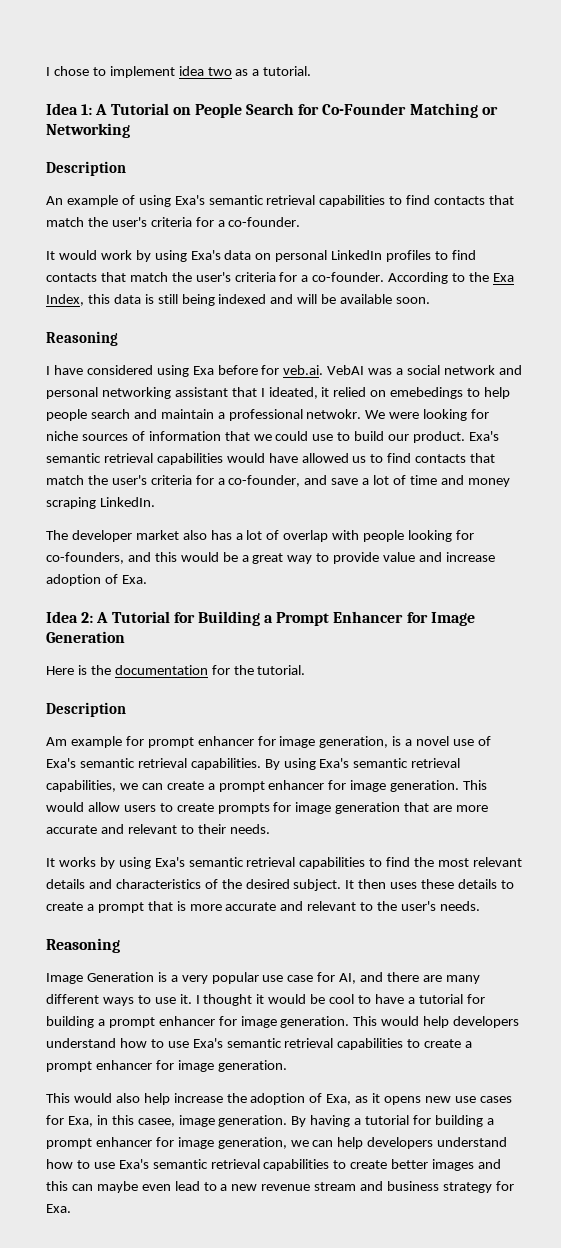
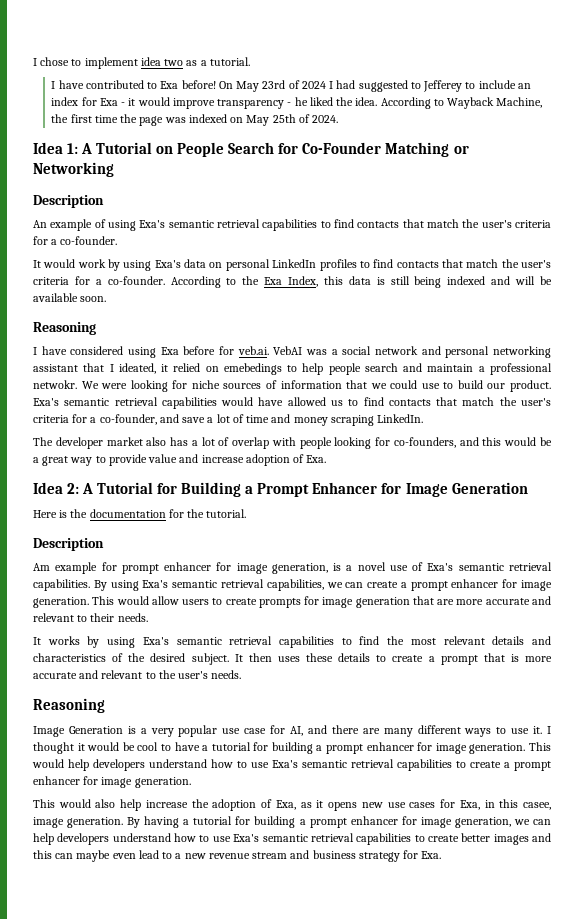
(312, 71) none -> [51,80,531,92] [51,97,543,109] [51,114,339,126] // I have contributed to Exa before! On May 23rd of 2024 I had suggested to Jefferey to include an index for Exa - it would improve transparency - he liked the idea. According to Wayback Machine, the first time the page was indexed on May 25th of 2024.

